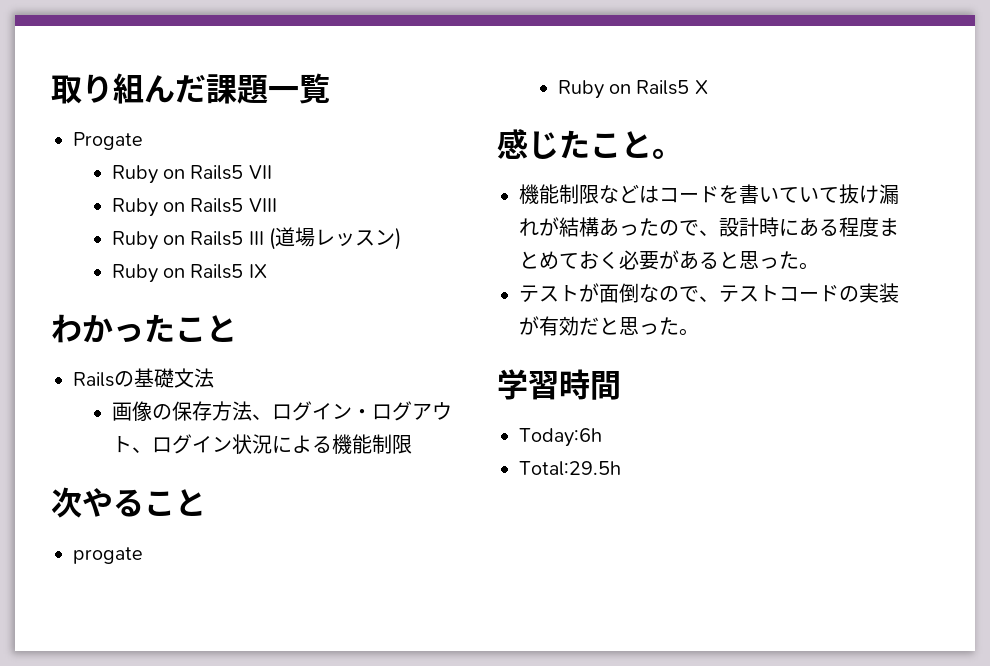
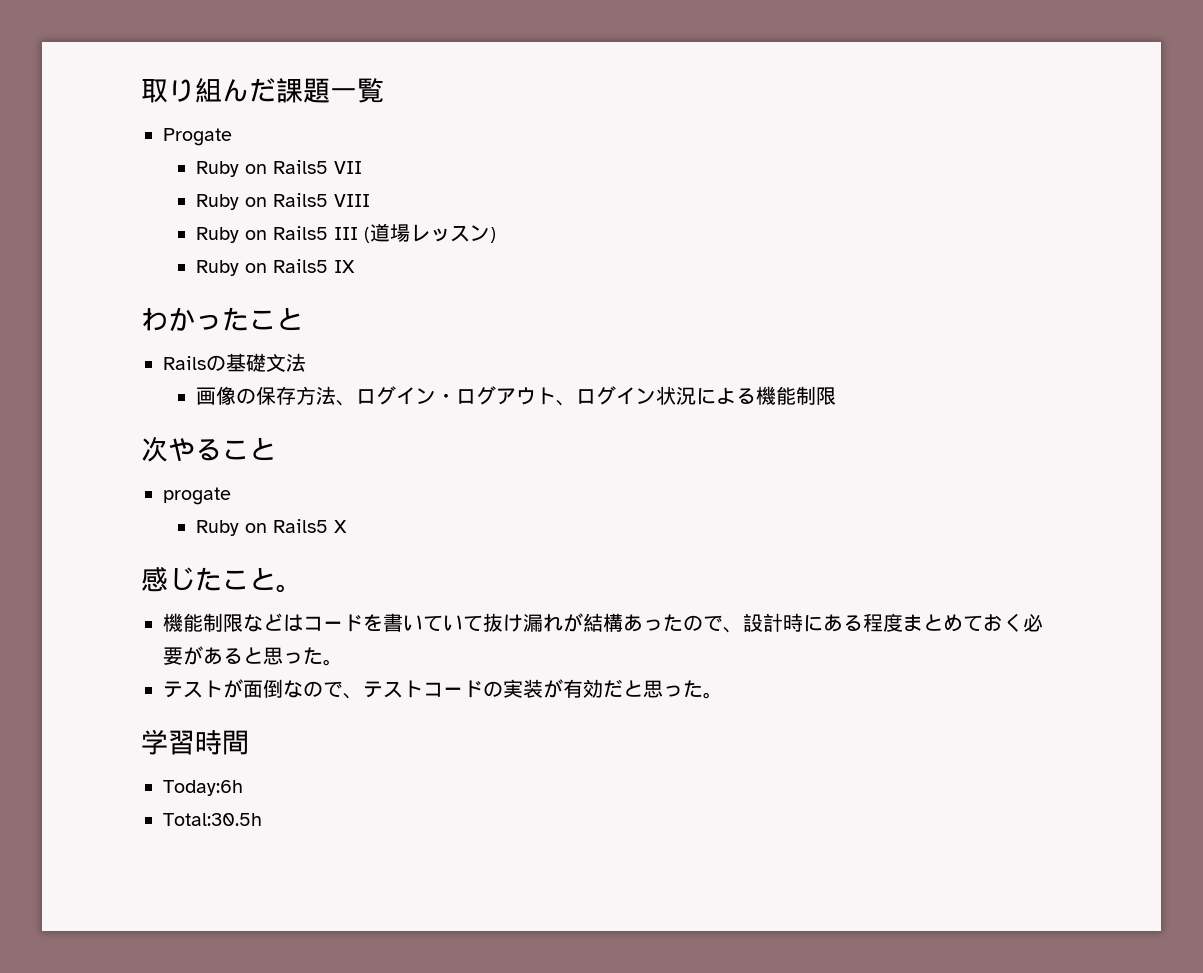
[519,461,621,476] Total:29.5h -> [163,813,262,826] Total:30.5h

